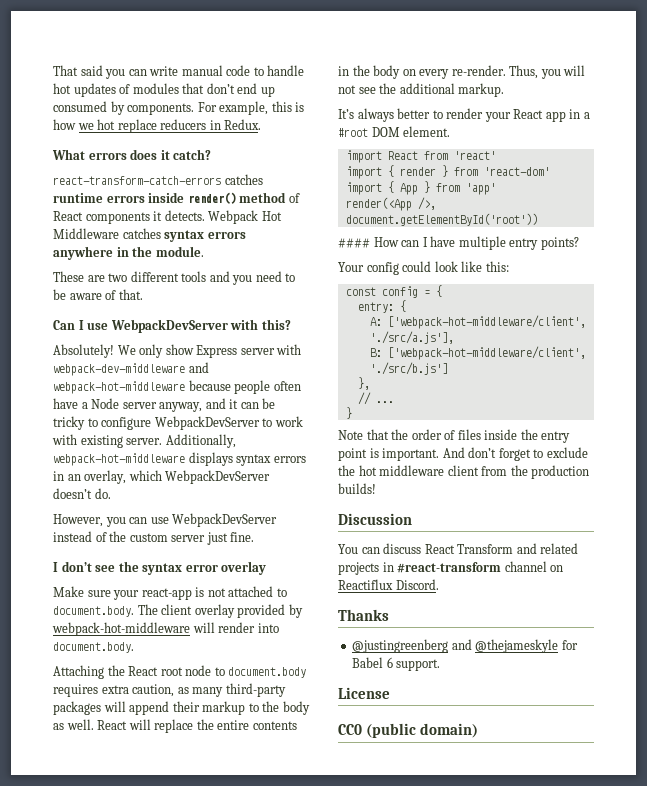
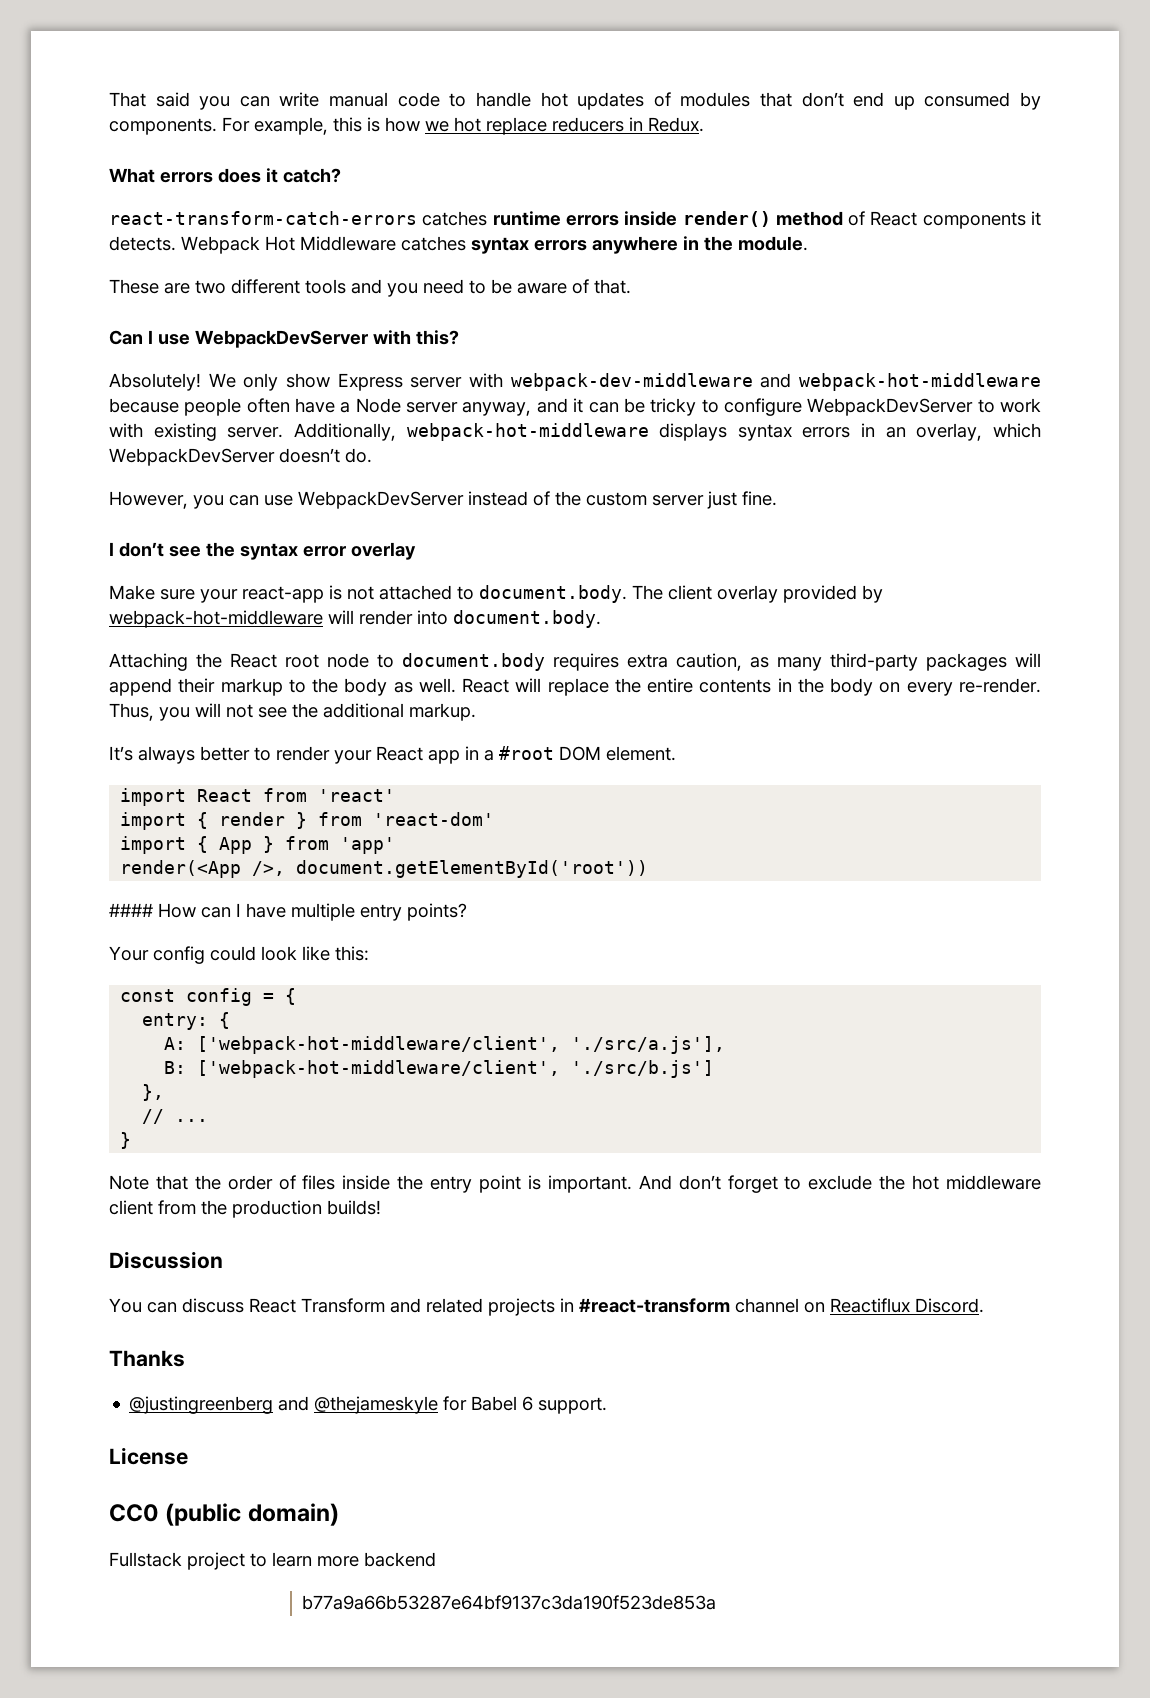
(479, 730) none -> [109,1552,436,1570] [302,1595,717,1610] // Fullstack project to learn more backend // b77a9a66b53287e64bf9137c3da190f523de853a

